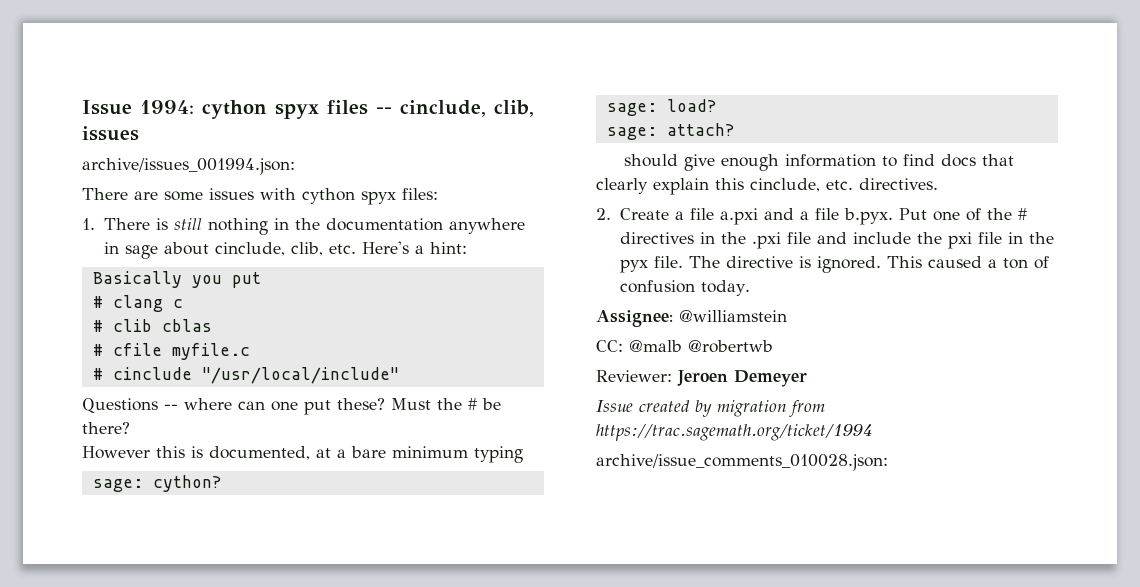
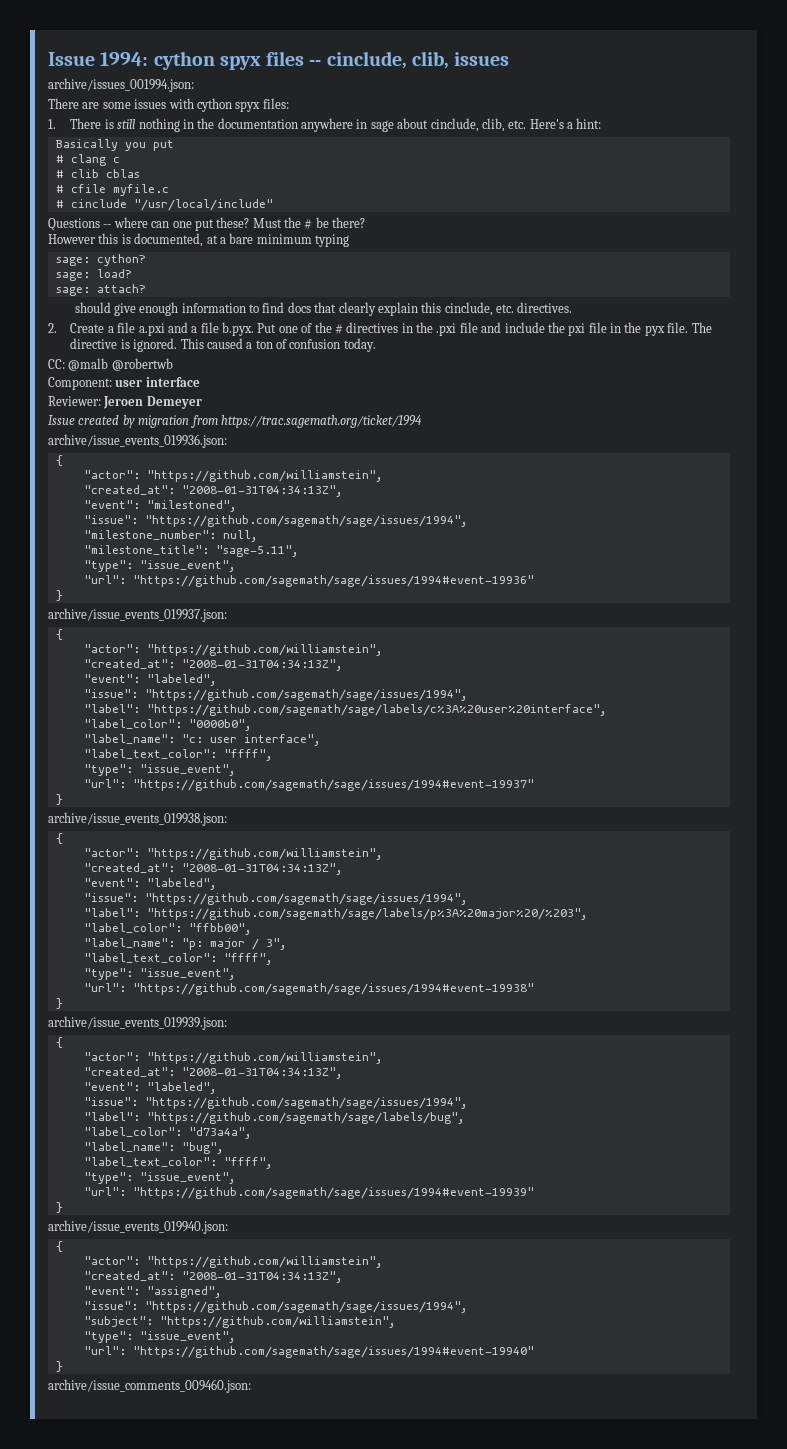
[596,310,787,327] // Assignee: @williamstein -> (376, 345) none
(773, 346) none -> [48,377,200,390] // Component: user interface
[596,454,888,471] archive/issue_comments_010028.json: -> [48,434,227,448] [55,455,63,466] [83,470,383,482] [83,485,343,497] [83,500,237,512] [83,515,468,527] [83,530,258,542] [83,545,299,557] [83,560,236,572] [83,575,534,587] [55,590,63,601] [48,608,227,622] [55,629,63,640] [83,644,383,656] [83,659,343,671] [83,674,217,686] [83,689,468,701] [83,704,607,716] [83,719,252,731] [83,734,321,746] [83,749,273,761] [83,764,236,776] [83,779,534,791] [55,794,63,805] [48,812,227,826] [55,833,63,844] [83,848,383,860] [83,863,343,875] [83,878,217,890] [83,893,468,905] [83,908,588,920] [83,923,252,935] [83,938,287,950] [83,953,273,965] [83,968,236,980] [83,983,534,995] [55,998,63,1009] [48,1016,227,1030] [55,1037,63,1048] [83,1052,383,1064] [83,1067,343,1079] [83,1082,217,1094] [83,1097,468,1109] [83,1112,465,1124] [83,1127,252,1139] [83,1142,224,1154] [83,1157,273,1169] [83,1172,236,1184] [83,1187,534,1199] [55,1202,63,1213] [48,1220,228,1234] [55,1241,63,1252] [83,1256,383,1268] [83,1271,343,1283] [83,1286,222,1298] [83,1301,468,1313] [83,1316,396,1328] [83,1331,236,1343] [83,1346,534,1358] [55,1361,63,1372] [48,1379,251,1393] archive/issue_events_019936.json: // { // "actor": "https://github.com/williamstein", // "created_at": "2008-01-31T04:34:13Z", // "event": "milestoned", // "issue": "https://github.com/sagemath/sage/issues/1994", // "milestone_number": null, // "milestone_title": "sage-5.11", // "type": "issue_event", // "url": "https://github.com/sagemath/sage/issues/1994#event-19936" // } // archive/issue_events_019937.json: // { // "actor": "https://github.com/williamstein", // "created_at": "2008-01-31T04:34:13Z", // "event": "labeled", // "issue": "https://github.com/sagemath/sage/issues/1994", // "label": "https://github.com/sagemath/sage/labels/c%3A%20user%20interface", // "label_color": "0000b0", // "label_name": "c: user interface", // "label_text_color": "ffff", // "type": "issue_event", // "url": "https://github.com/sagemath/sage/issues/1994#event-19937" // } // archive/issue_events_019938.json: // { // "actor": "https://github.com/williamstein", // "created_at": "2008-01-31T04:34:13Z", // "event": "labeled", // "issue": "https://github.com/sagemath/sage/issues/1994", // "label": "https://github.com/sagemath/sage/labels/p%3A%20major%20/%203", // "label_color": "ffbb00", // "label_name": "p: major / 3", // "label_text_color": "ffff", // "type": "issue_event", // "url": "https://github.com/sagemath/sage/issues/1994#event-19938" // } // archive/issue_events_019939.json: // { // "actor": "https://github.com/williamstein", // "created_at": "2008-01-31T04:34:13Z", // "event": "labeled", // "issue": "https://github.com/sagemath/sage/issues/1994", // "label": "https://github.com/sagemath/sage/labels/bug", // "label_color": "d73a4a", // "label_name": "bug", // "label_text_color": "ffff", // "type": "issue_event", // "url": "https://github.com/sagemath/sage/issues/1994#event-19939" // } // archive/issue_events_019940.json: // { // "actor": "https://github.com/williamstein", // "created_at": "2008-01-31T04:34:13Z", // "event": "assigned", // "issue": "https://github.com/sagemath/sage/issues/1994", // "subject": "https://github.com/williamstein", // "type": "issue_event", // "url": "https://github.com/sagemath/sage/issues/1994#event-19940" // } // archive/issue_comments_009460.json:

